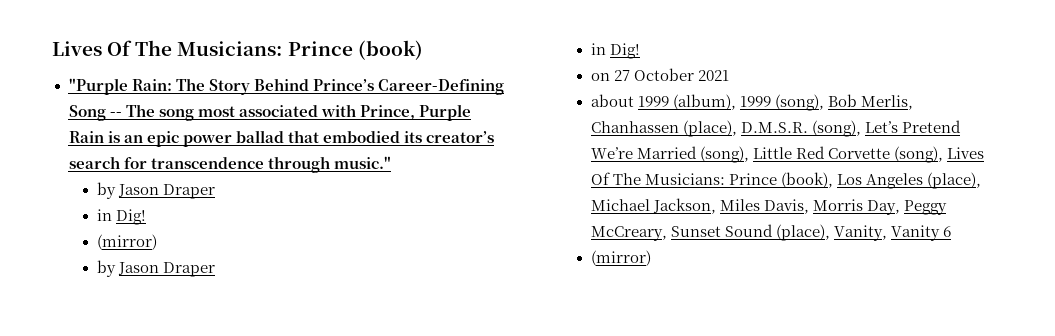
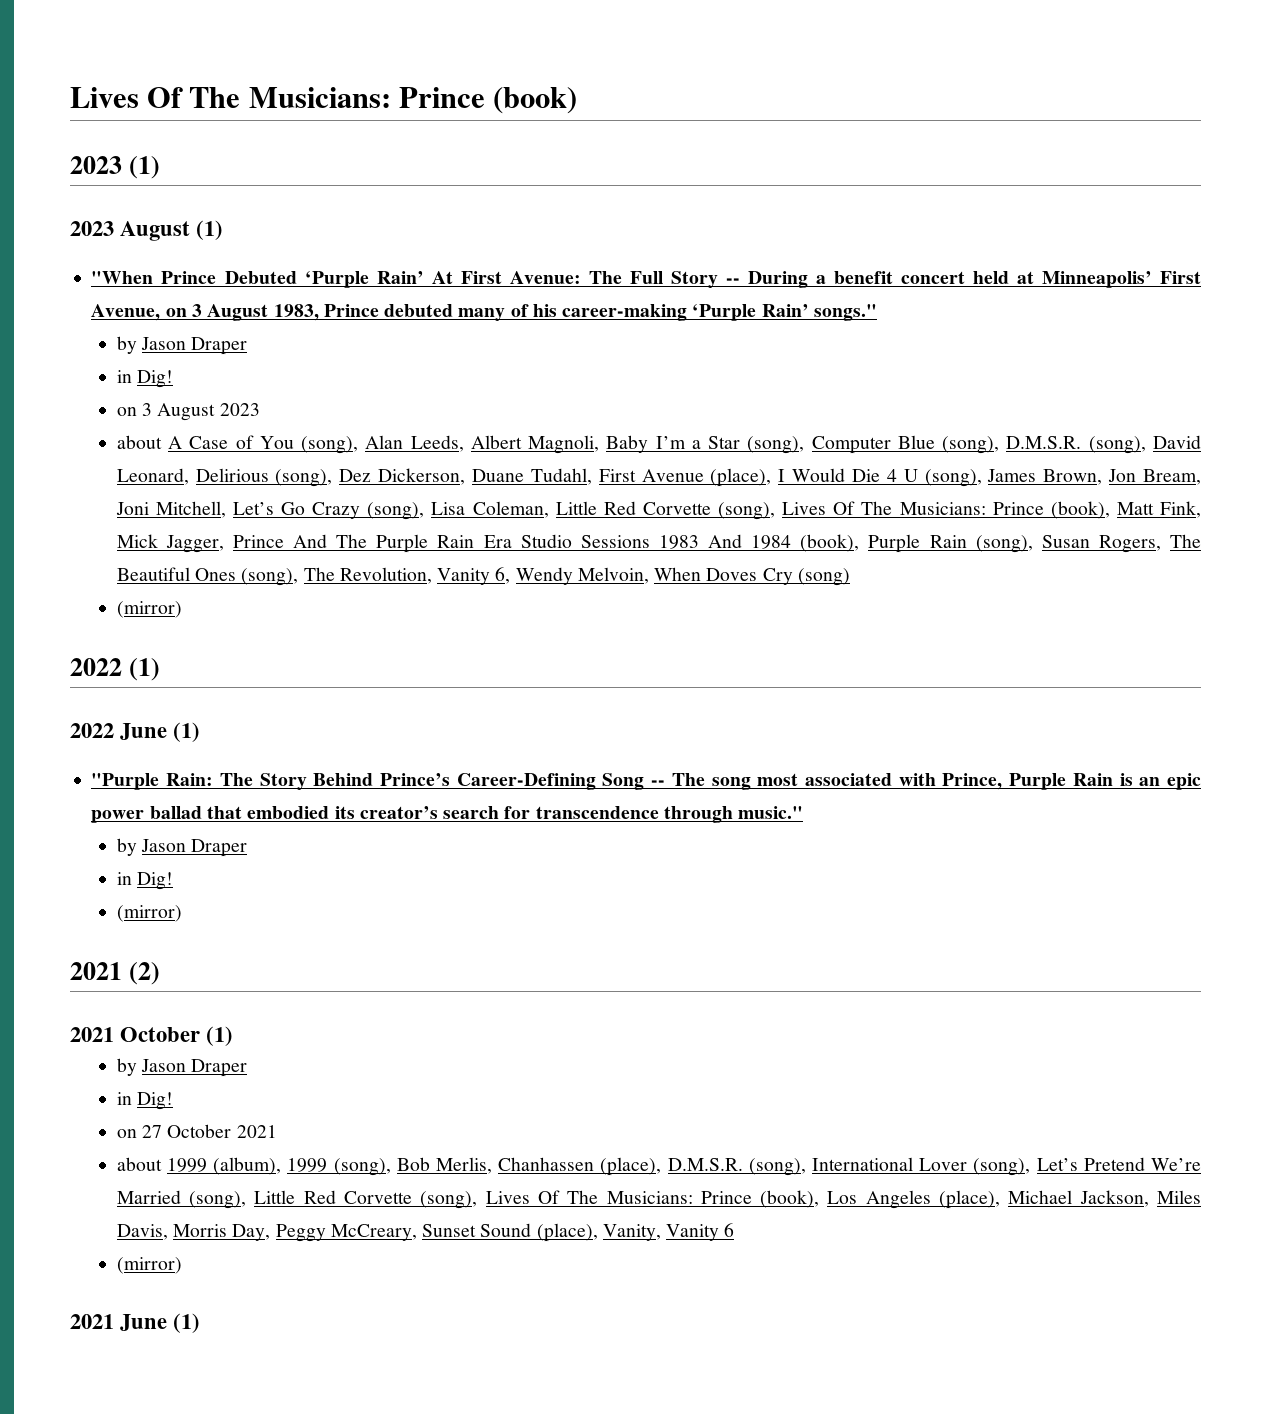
(423, 50) none -> [70,156,161,179] [70,220,224,241] [91,271,1202,288] [91,304,877,321] [116,336,248,355] [116,370,174,388] [116,403,260,421] [116,435,1202,454] [116,468,1201,487] [115,501,1201,520] [116,534,1202,553] [116,567,850,586] [116,601,182,618] [70,658,161,681] [70,722,201,742] // 2023 (1) // 2023 August (1) // "When Prince Debuted ‘Purple Rain’ At First Avenue: The Full Story -- During a benefit concert held at Minneapolis’ First Avenue, on 3 August 1983, Prince debuted many of his career-making ‘Purple Rain’ songs." // by Jason Draper // in Dig! // on 3 August 2023 // about A Case of You (song), Alan Leeds, Albert Magnoli, Baby I’m a Star (song), Computer Blue (song), D.M.S.R. (song), David Leonard, Delirious (song), Dez Dickerson, Duane Tudahl, First Avenue (place), I Would Die 4 U (song), James Brown, Jon Bream, Joni Mitchell, Let’s Go Crazy (song), Lisa Coleman, Little Red Corvette (song), Lives Of The Musicians: Prince (book), Matt Fink, Mick Jagger, Prince And The Purple Rain Era Studio Sessions 1983 And 1984 (book), Purple Rain (song), Susan Rogers, The Beautiful Ones (song), The Revolution, Vanity 6, Wendy Melvoin, When Doves Cry (song) // (mirror) // 2022 (1) // 2022 June (1)
(157, 242) none -> [70,962,161,985] [70,1026,234,1046] // 2021 (2) // 2021 October (1)
(861, 128) none -> [811,1157,1031,1176] International Lover (song),
(651, 258) none -> [70,1313,201,1333] // 2021 June (1)

